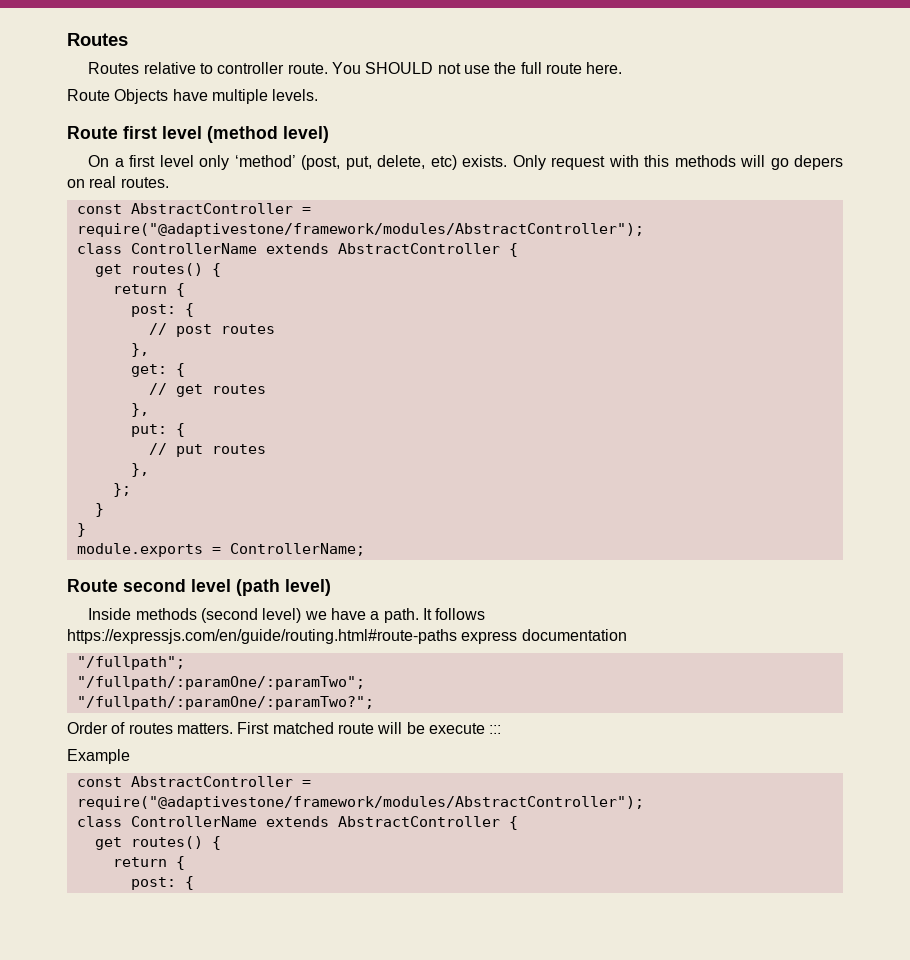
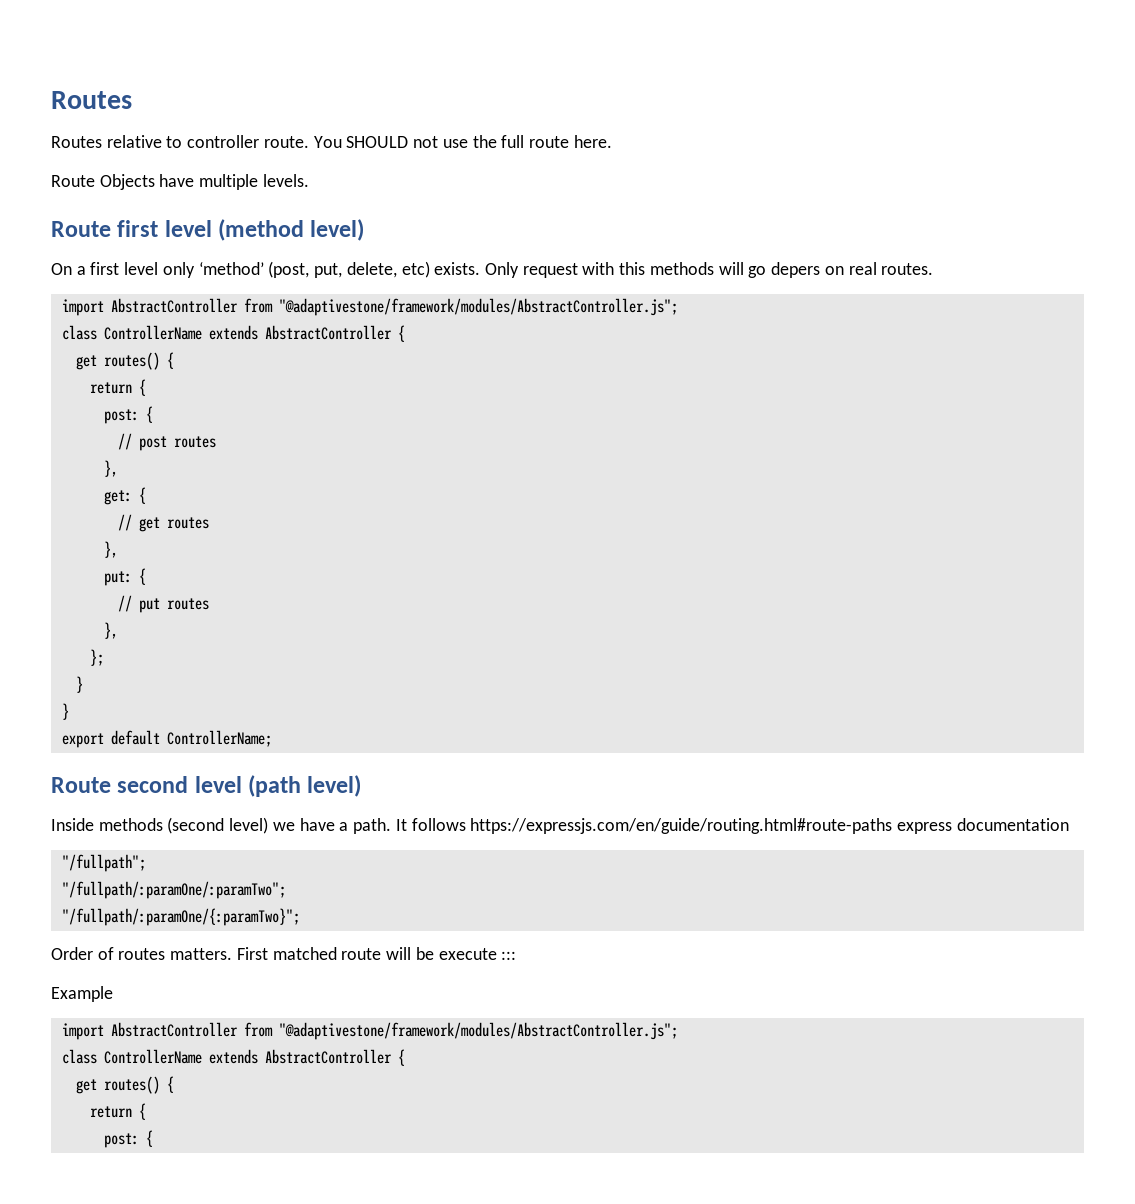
[76,203,311,214] [76,223,644,237] const AbstractController = require("@adaptivestone/framework/modules/AbstractController"); -> [61,298,678,316] import AbstractController from "@adaptivestone/framework/modules/AbstractController.js";
[76,543,221,557] module.exports = -> [61,730,160,748] export default
[76,696,374,710] "/fullpath/:paramOne/:paramTwo?"; -> [61,908,300,926] "/fullpath/:paramOne/{:paramTwo}";
[76,776,311,787] [76,796,644,810] const AbstractController = require("@adaptivestone/framework/modules/AbstractController"); -> [61,1022,678,1040] import AbstractController from "@adaptivestone/framework/modules/AbstractController.js";

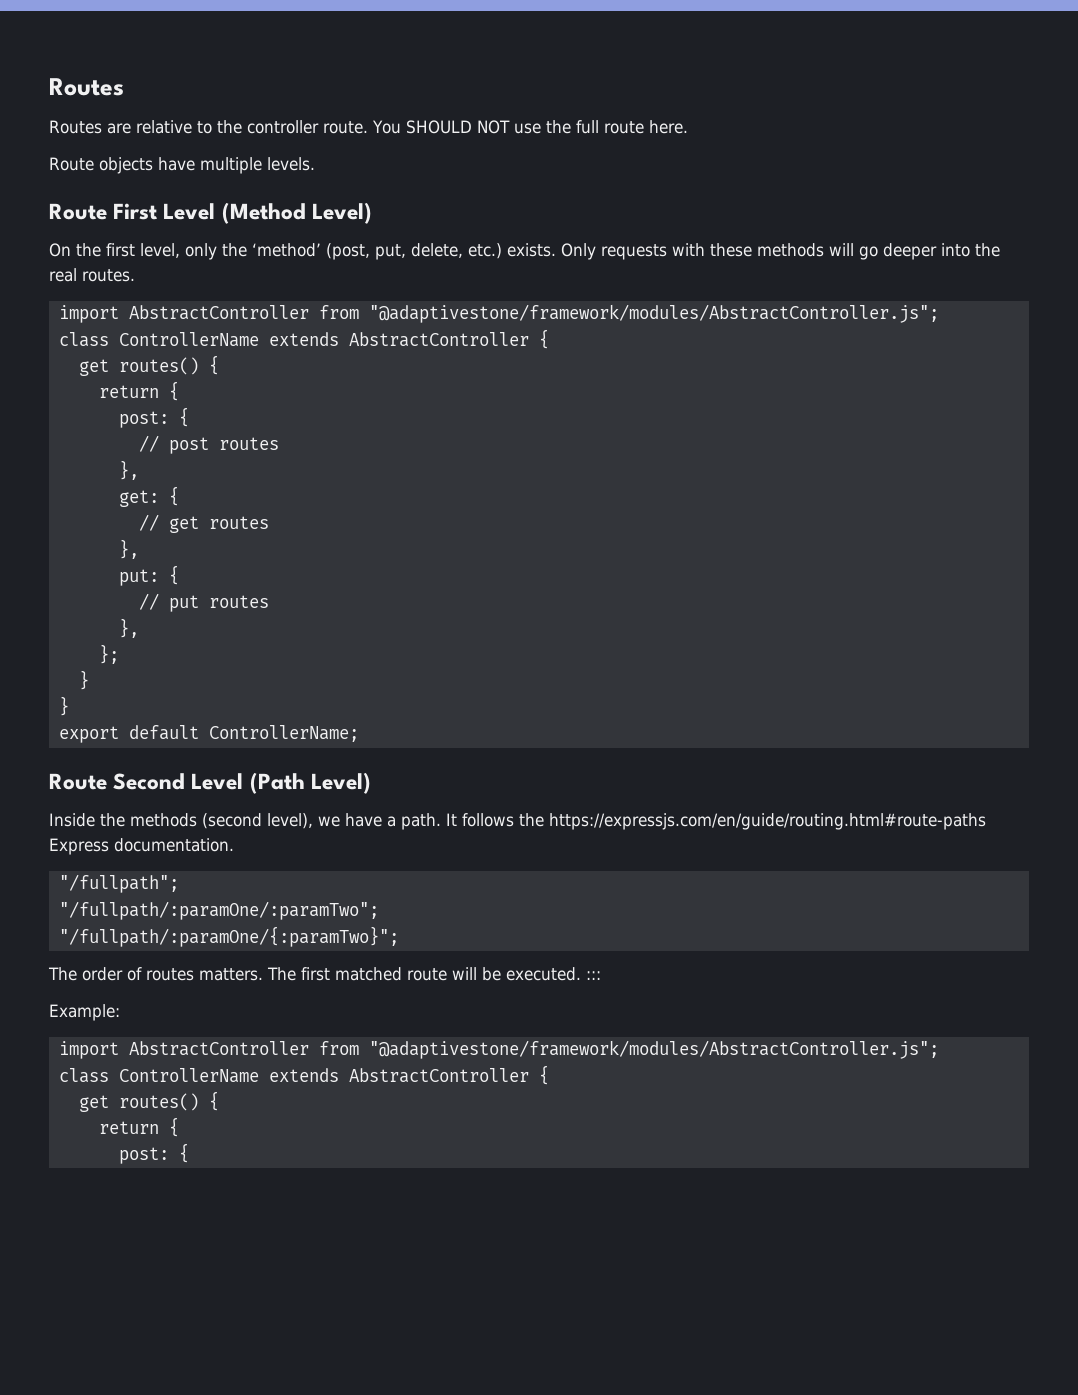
(102, 142) none -> [107,123,131,134] are
(183, 142) none -> [217,120,242,134] the
[413,136,439,148] not -> [476,120,510,134] NOT
[99,174,155,190] Objects -> [99,157,153,174] objects
[117,219,365,241] [51,262,195,278] first level (method level) // On a first level only -> [113,202,372,224] [49,243,247,260] First Level (Method Level) // On the first level, only the
[401,261,430,278] etc) -> [468,243,502,259] etc.)
[522,262,844,278] request with this methods will go depers on -> [601,243,1000,260] requests with these methods will go deeper into the
[117,775,362,797] second level (path level) -> [113,772,371,794] Second Level (Path Level)
(94, 824) none -> [100,813,125,827] the
[229,817,269,834] level) -> [267,813,313,829] level),
[470,818,1069,834] https://expressjs.com/en/guide/routing.html#route-paths express documentation -> [519,813,986,830] [49,838,234,855] the https://expressjs.com/en/guide/routing.html#route-paths Express documentation.
[51,947,93,960] Order -> [48,967,123,981] The order
[236,947,268,960] First -> [267,967,330,981] The first
[438,948,497,960] execute -> [506,967,581,981] executed.
[51,986,113,1002] Example -> [49,1004,120,1021] Example:

